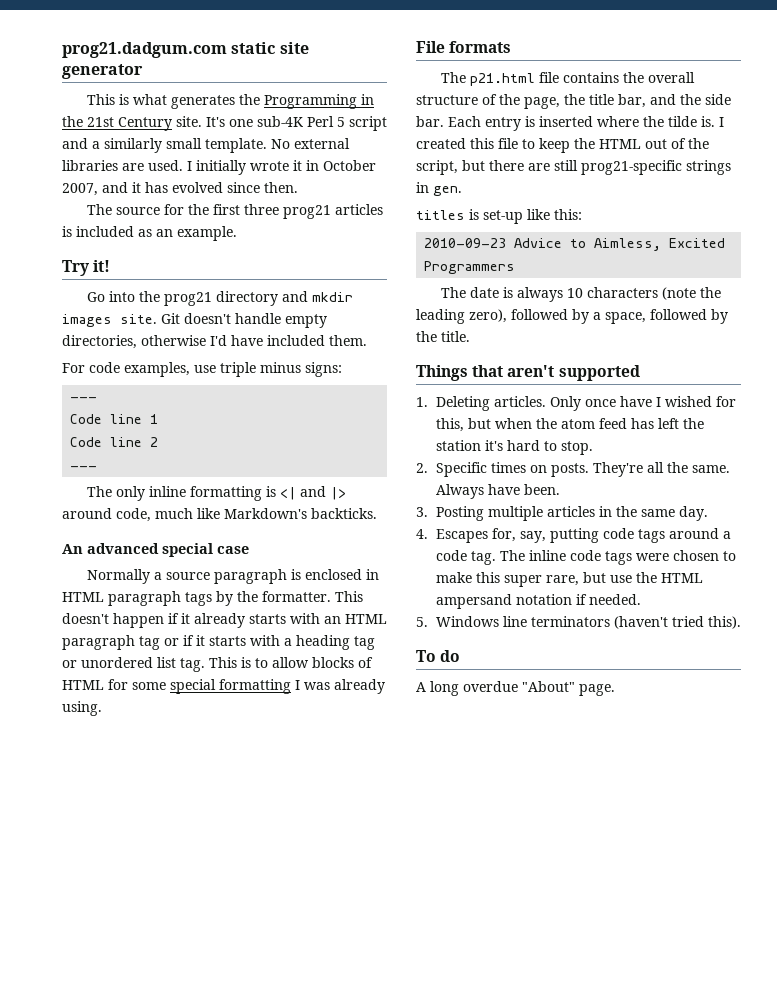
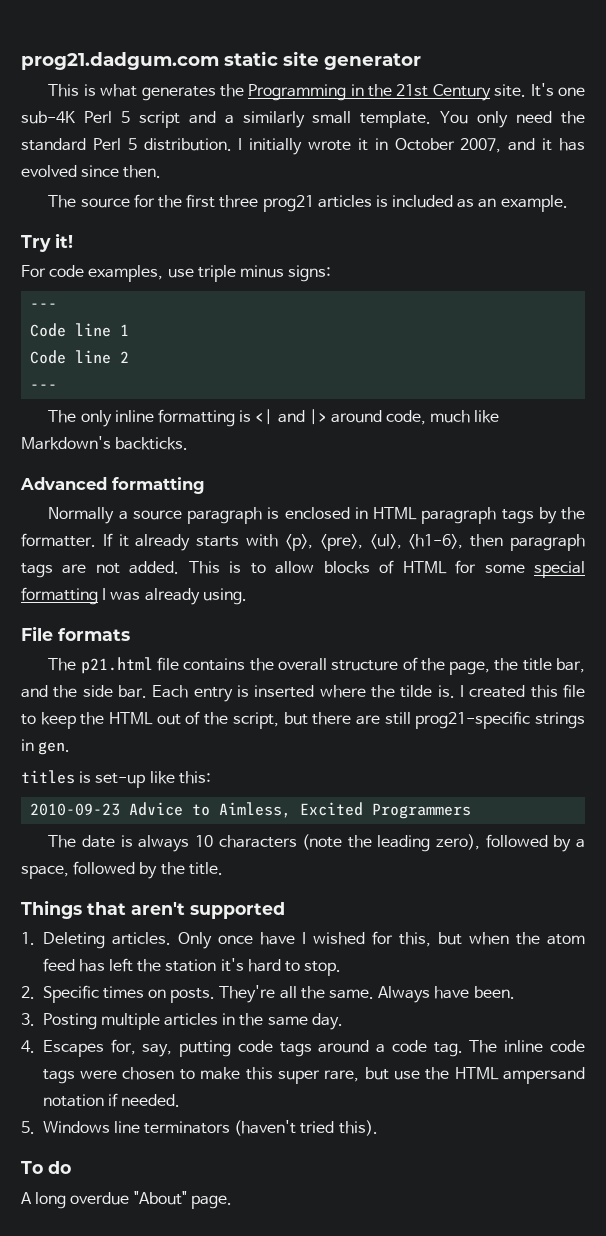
[271,138,350,149] [62,160,183,171] No external libraries are used. -> [440,111,585,128] [21,138,232,151] You only need the standard Perl 5 distribution.
[87,291,354,306] [62,313,327,328] [62,335,367,349] // Go into the prog21 directory and mkdir images site. Git doesn't handle empty directories, otherwise I'd have included them. -> (73, 240) none
[62,543,249,557] An advanced special case -> [20,477,205,494] Advanced formatting
[335,591,363,602] [62,613,387,628] [62,635,375,650] [62,657,205,672] This doesn't happen if it already starts with an HTML paragraph tag or if it starts with a heading tag or unordered list tag. -> [102,533,585,551] [21,561,180,578] If it already starts with <p>, <pre>, <ul>, <h1-6>, then paragraph tags are not added.

